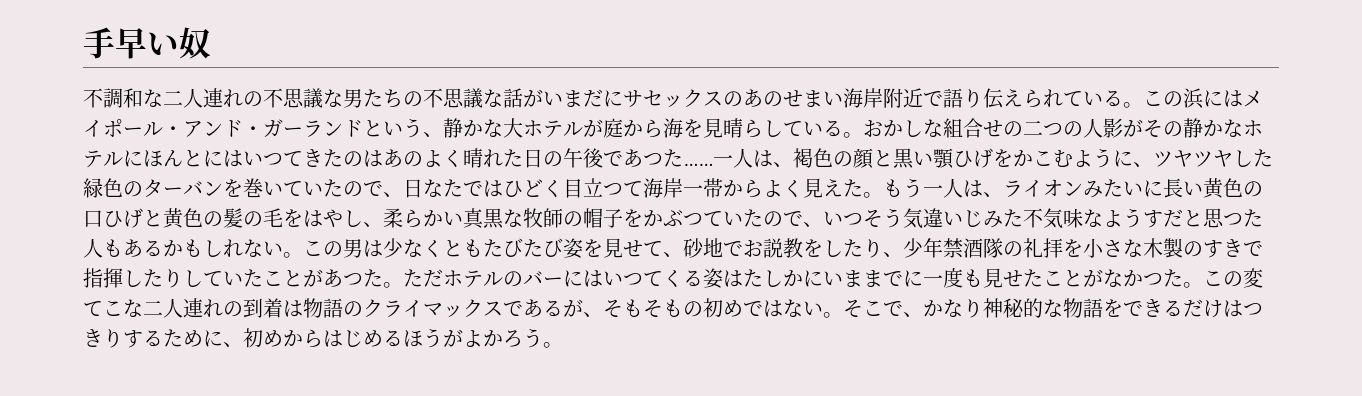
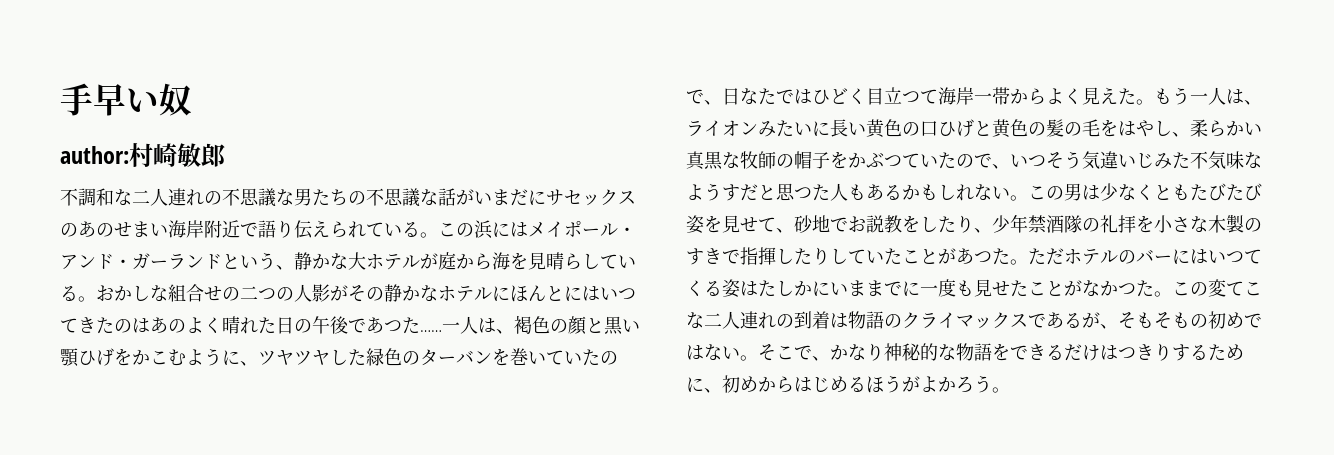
(211, 43) none -> [60,143,225,167] // author:村崎敏郎

